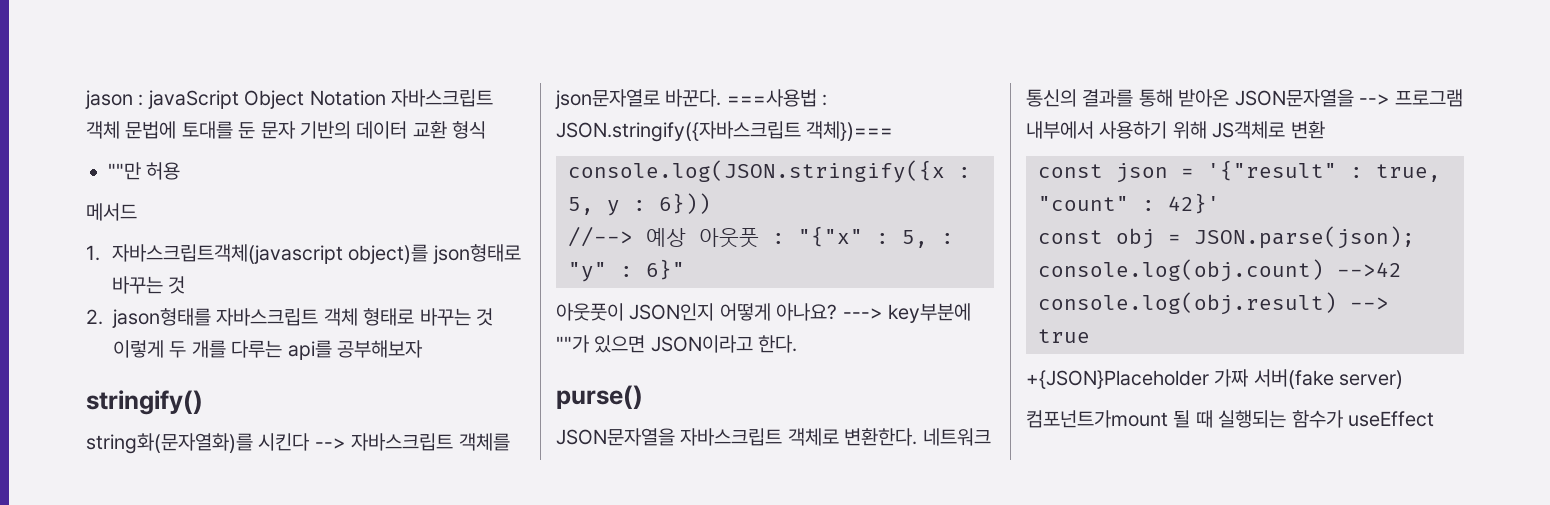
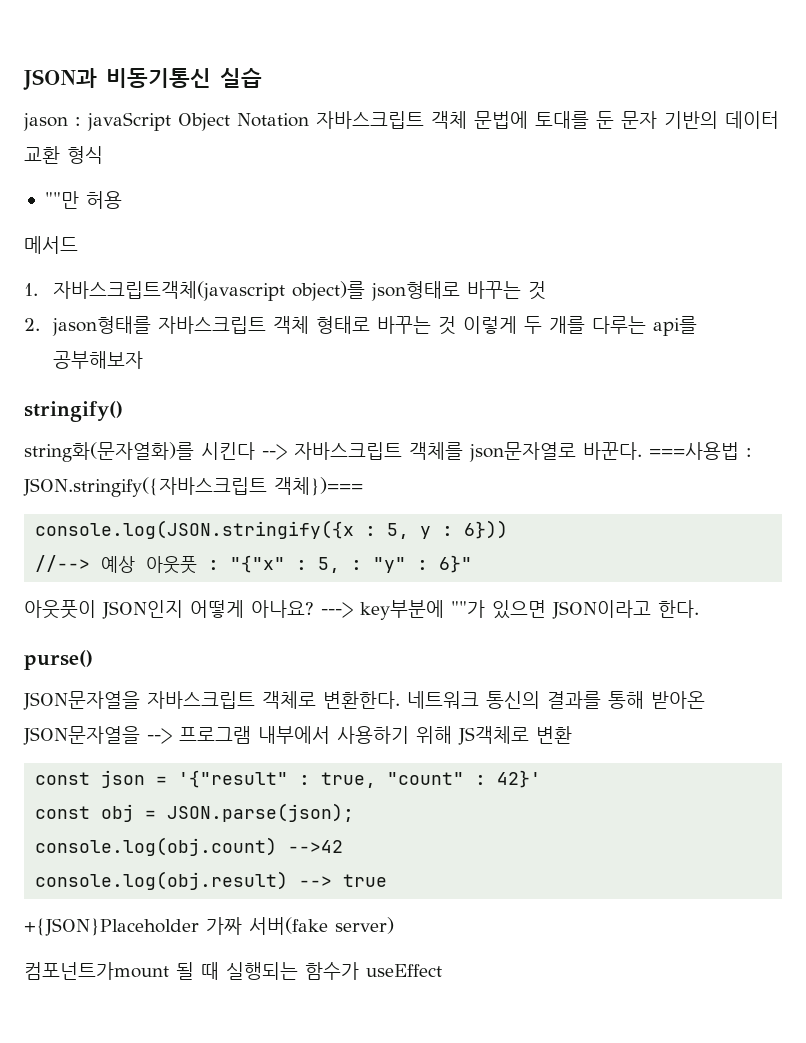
(85, 99) none -> [23,68,262,90] JSON과 비동기통신 실습 //

